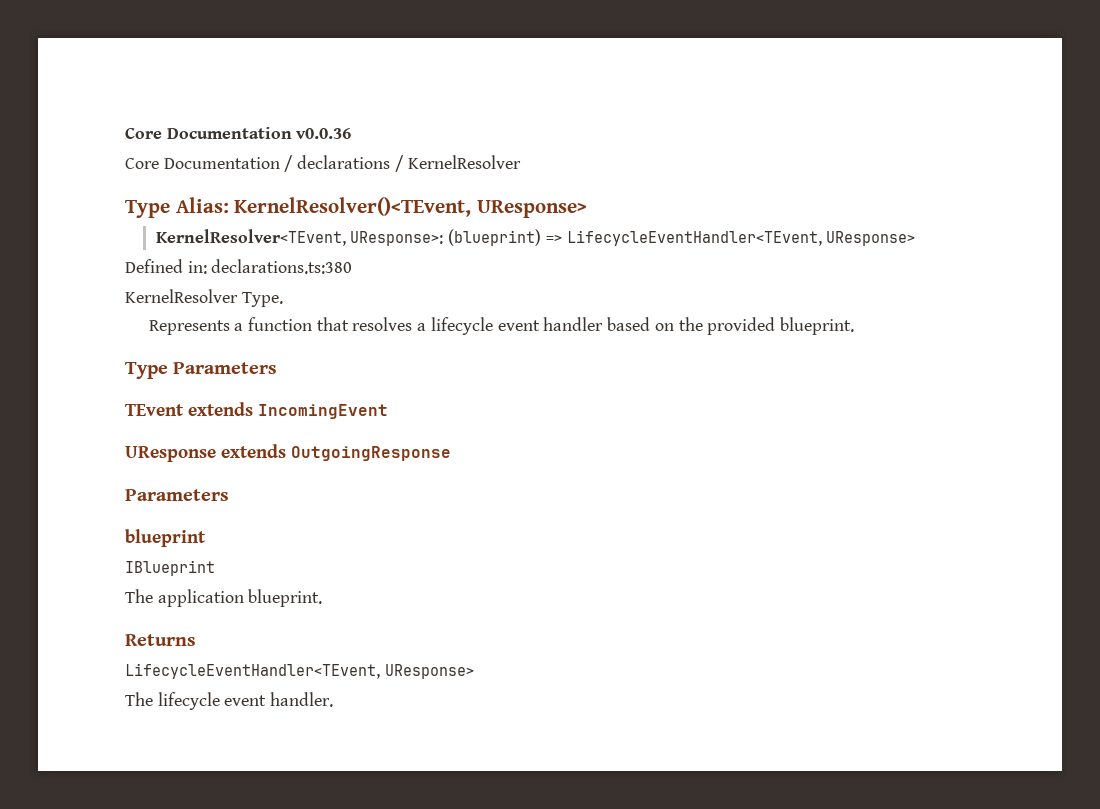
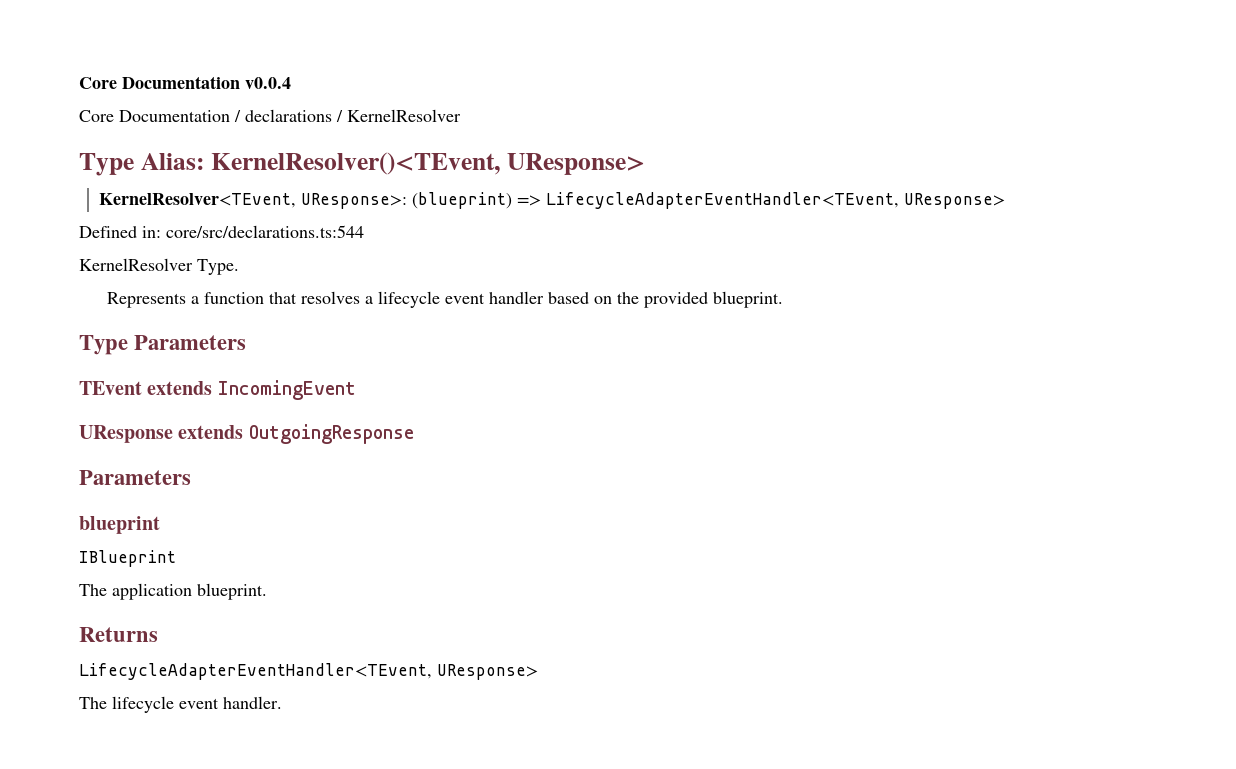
[125,127,352,139] Core Documentation v0.0.36 -> [79,76,291,89] Core Documentation v0.0.4
[566,230,822,246] LifecycleEventHandler<TEvent, -> [546,192,900,209] LifecycleAdapterEventHandler<TEvent,
[211,259,353,274] declarations.ts:380 -> [166,225,364,238] core/src/declarations.ts:544
[125,663,380,679] LifecycleEventHandler<TEvent, -> [79,663,432,680] LifecycleAdapterEventHandler<TEvent,

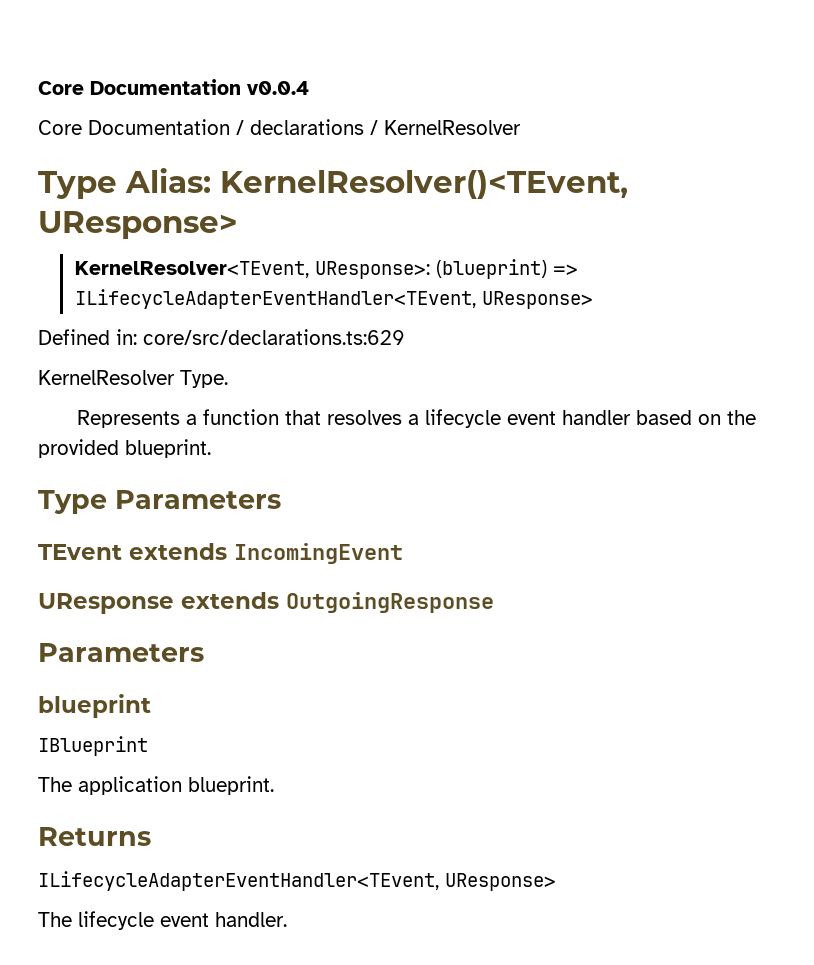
[546,192,900,209] LifecycleAdapterEventHandler<TEvent, -> [74,289,476,309] ILifecycleAdapterEventHandler<TEvent,
[166,225,364,238] core/src/declarations.ts:544 -> [143,329,405,345] core/src/declarations.ts:629
[79,663,432,680] LifecycleAdapterEventHandler<TEvent, -> [38,871,439,891] ILifecycleAdapterEventHandler<TEvent,

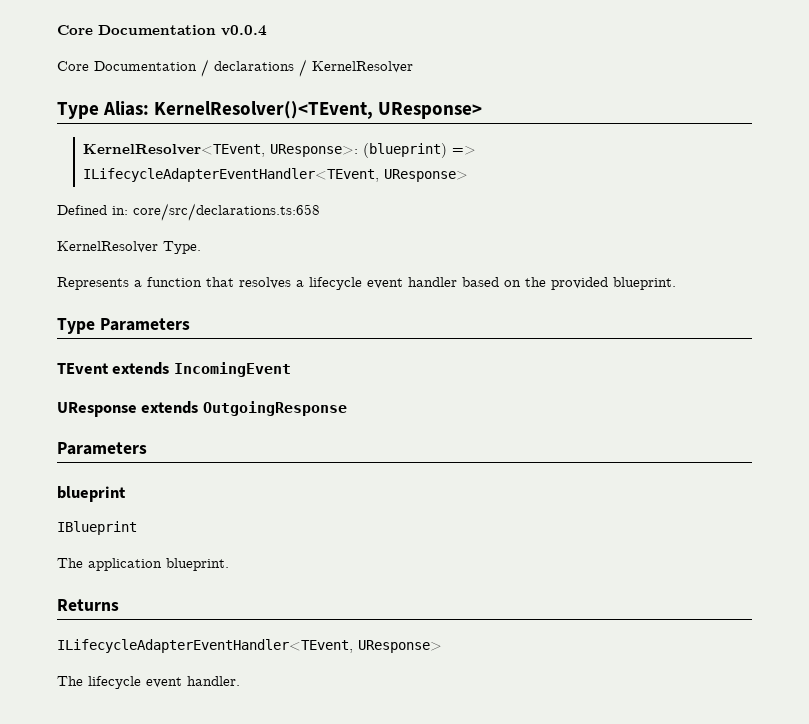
[143,329,405,345] core/src/declarations.ts:629 -> [133,203,320,221] core/src/declarations.ts:658

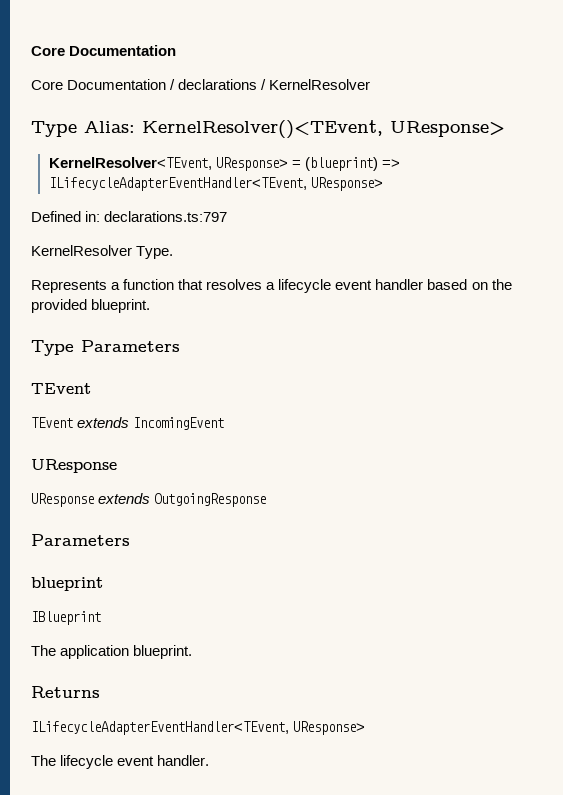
[57,25,267,36] Core Documentation v0.0.4 -> [31,45,177,56] Core Documentation
[270,144,359,157] UResponse>: -> [215,157,301,171] UResponse> =
[133,203,320,221] core/src/declarations.ts:658 -> [104,211,228,222] declarations.ts:797
(109, 368) none -> [31,417,73,428] // TEvent
(137, 409) none -> [31,493,94,507] // UResponse

